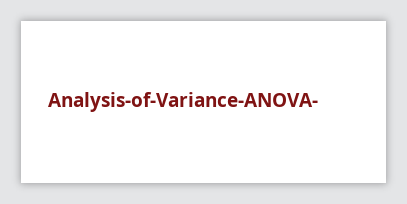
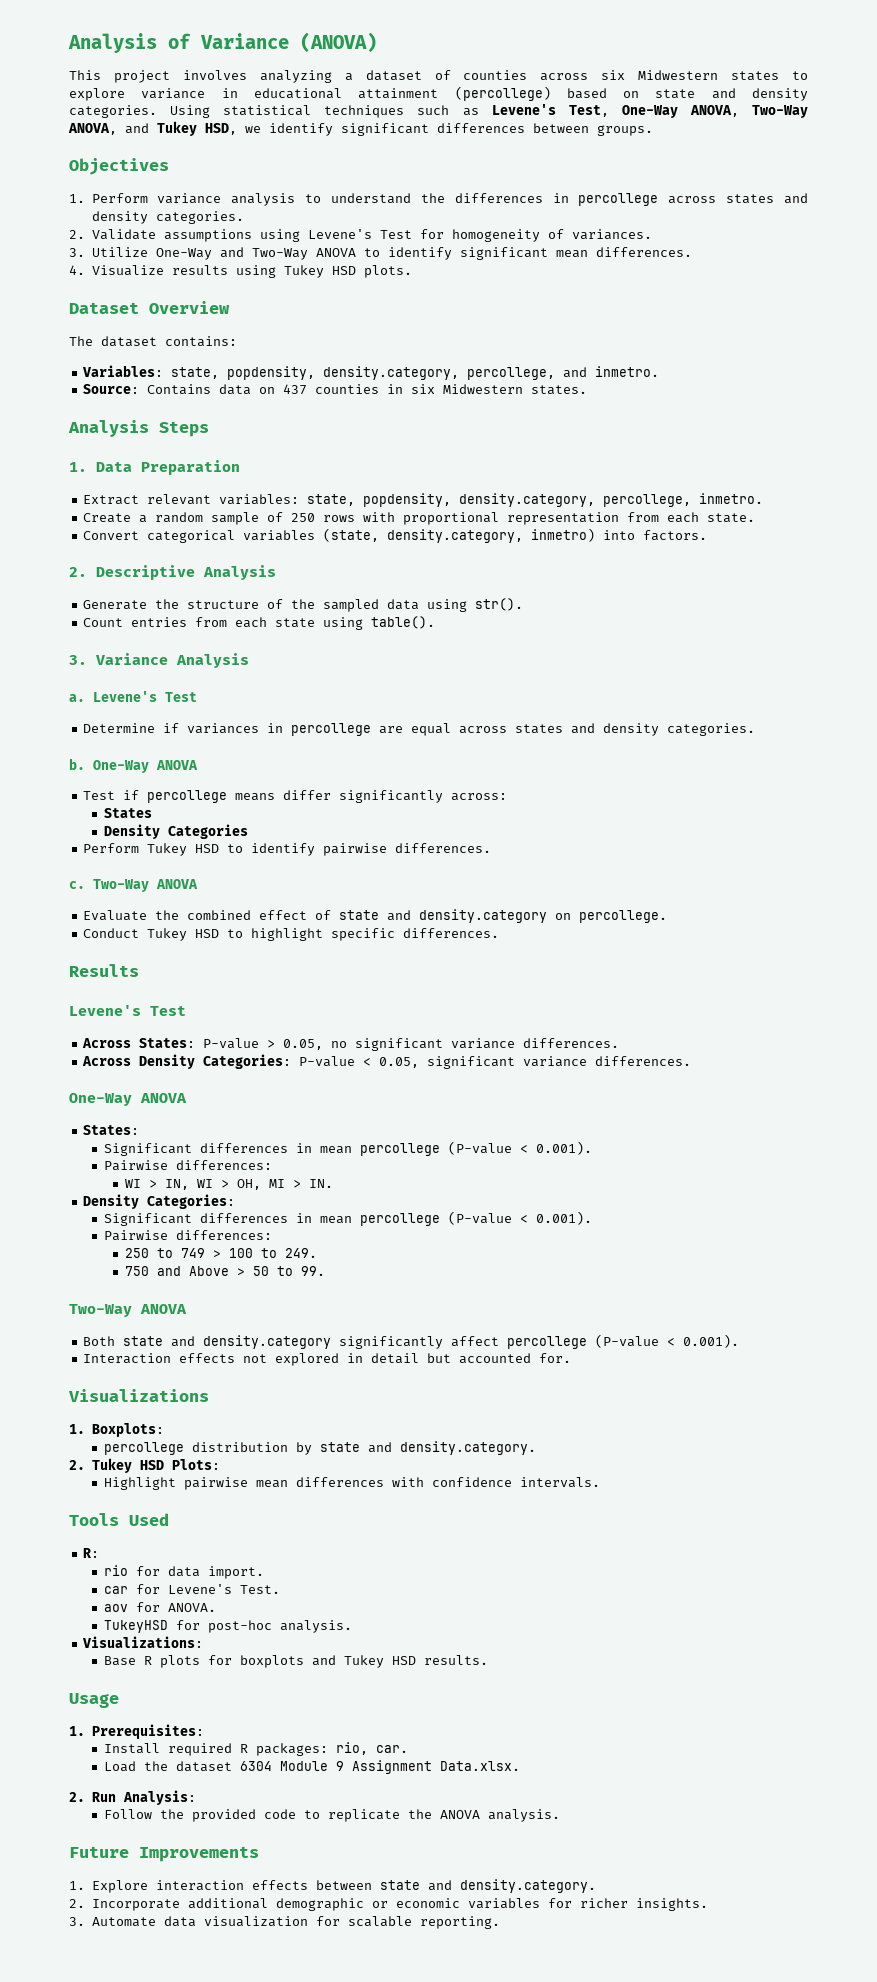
[48,92,318,112] Analysis-of-Variance-ANOVA- -> [68,32,377,53] [69,70,808,83] [69,86,808,101] [69,104,809,118] [68,121,653,136] [69,158,169,175] [69,193,809,206] [91,211,244,224] [69,229,652,242] [69,247,692,260] [69,265,412,278] [69,301,230,314] [69,336,237,347] [83,365,660,380] [83,384,588,395] [68,420,209,437] [69,460,240,475] [83,493,764,507] [83,512,756,525] [83,528,708,543] [69,565,276,580] [83,598,524,612] [83,616,436,630] [69,653,249,668] [69,691,197,702] [83,723,756,736] [69,758,198,773] [83,790,508,803] [104,808,153,818] [104,824,249,839] [83,843,492,856] [69,879,198,892] [83,909,668,923] [83,928,500,941] [69,964,139,977] [69,1005,186,1016] [82,1038,620,1051] [82,1054,692,1069] [69,1093,187,1106] [83,1125,140,1135] [104,1141,593,1156] [104,1160,273,1171] [124,1179,333,1190] [83,1194,236,1209] [104,1211,593,1226] [104,1230,273,1241] [124,1248,317,1258] [124,1266,325,1276] [69,1304,187,1317] [83,1334,740,1349] [83,1353,572,1366] [68,1389,209,1402] [69,1423,164,1437] [104,1441,537,1455] [69,1458,220,1473] [104,1477,601,1490] [69,1513,169,1526] [83,1548,100,1558] [104,1565,265,1579] [104,1584,281,1594] [104,1602,217,1612] [104,1620,353,1633] [83,1636,204,1648] [104,1655,489,1668] [69,1693,119,1708] [69,1724,204,1739] [104,1742,409,1756] [104,1760,521,1774] [69,1790,196,1805] [104,1809,561,1822] [69,1846,259,1862] [69,1879,596,1893] [69,1898,708,1911] [69,1916,500,1929] Analysis of Variance (ANOVA) // This project involves analyzing a dataset of counties across six Midwestern states to explore variance in educational attainment (percollege) based on state and density categories. Using statistical techniques such as Levene's Test, One-Way ANOVA, Two-Way ANOVA, and Tukey HSD, we identify significant differences between groups. // Objectives // 1. Perform variance analysis to understand the differences in percollege across states and density categories. // 2. Validate assumptions using Levene's Test for homogeneity of variances. // 3. Utilize One-Way and Two-Way ANOVA to identify significant mean differences. // 4. Visualize results using Tukey HSD plots. // Dataset Overview // The dataset contains: // Variables: state, popdensity, density.category, percollege, and inmetro. // Source: Contains data on 437 counties in six Midwestern states. // Analysis Steps // 1. Data Preparation // Extract relevant variables: state, popdensity, density.category, percollege, inmetro. // Create a random sample of 250 rows with proportional representation from each state. // Convert categorical variables (state, density.category, inmetro) into factors. // 2. Descriptive Analysis // Generate the structure of the sampled data using str(). // Count entries from each state using table(). // 3. Variance Analysis // a. Levene's Test // Determine if variances in percollege are equal across states and density categories. // b. One-Way ANOVA // Test if percollege means differ significantly across: // States // Density Categories // Perform Tukey HSD to identify pairwise differences. // c. Two-Way ANOVA // Evaluate the combined effect of state and density.category on percollege. // Conduct Tukey HSD to highlight specific differences. // Results // Levene's Test // Across States: P-value > 0.05, no significant variance differences. // Across Density Categories: P-value < 0.05, significant variance differences. // One-Way ANOVA // States: // Significant differences in mean percollege (P-value < 0.001). // Pairwise differences: // WI > IN, WI > OH, MI > IN. // Density Categories: // Significant differences in mean percollege (P-value < 0.001). // Pairwise differences: // 250 to 749 > 100 to 249. // 750 and Above > 50 to 99. // Two-Way ANOVA // Both state and density.category significantly affect percollege (P-value < 0.001). // Interaction effects not explored in detail but accounted for. // Visualizations // 1. Boxplots: // percollege distribution by state and density.category. // 2. Tukey HSD Plots: // Highlight pairwise mean differences with confidence intervals. // Tools Used // R: // rio for data import. // car for Levene's Test. // aov for ANOVA. // TukeyHSD for post-hoc analysis. // Visualizations: // Base R plots for boxplots and Tukey HSD results. // Usage // 1. Prerequisites: // Install required R packages: rio, car. // Load the dataset 6304 Module 9 Assignment Data.xlsx. // 2. Run Analysis: // Follow the provided code to replicate the ANOVA analysis. // Future Improvements // 1. Explore interaction effects between state and density.category. // 2. Incorporate additional demographic or economic variables for richer insights. // 3. Automate data visualization for scalable reporting.

